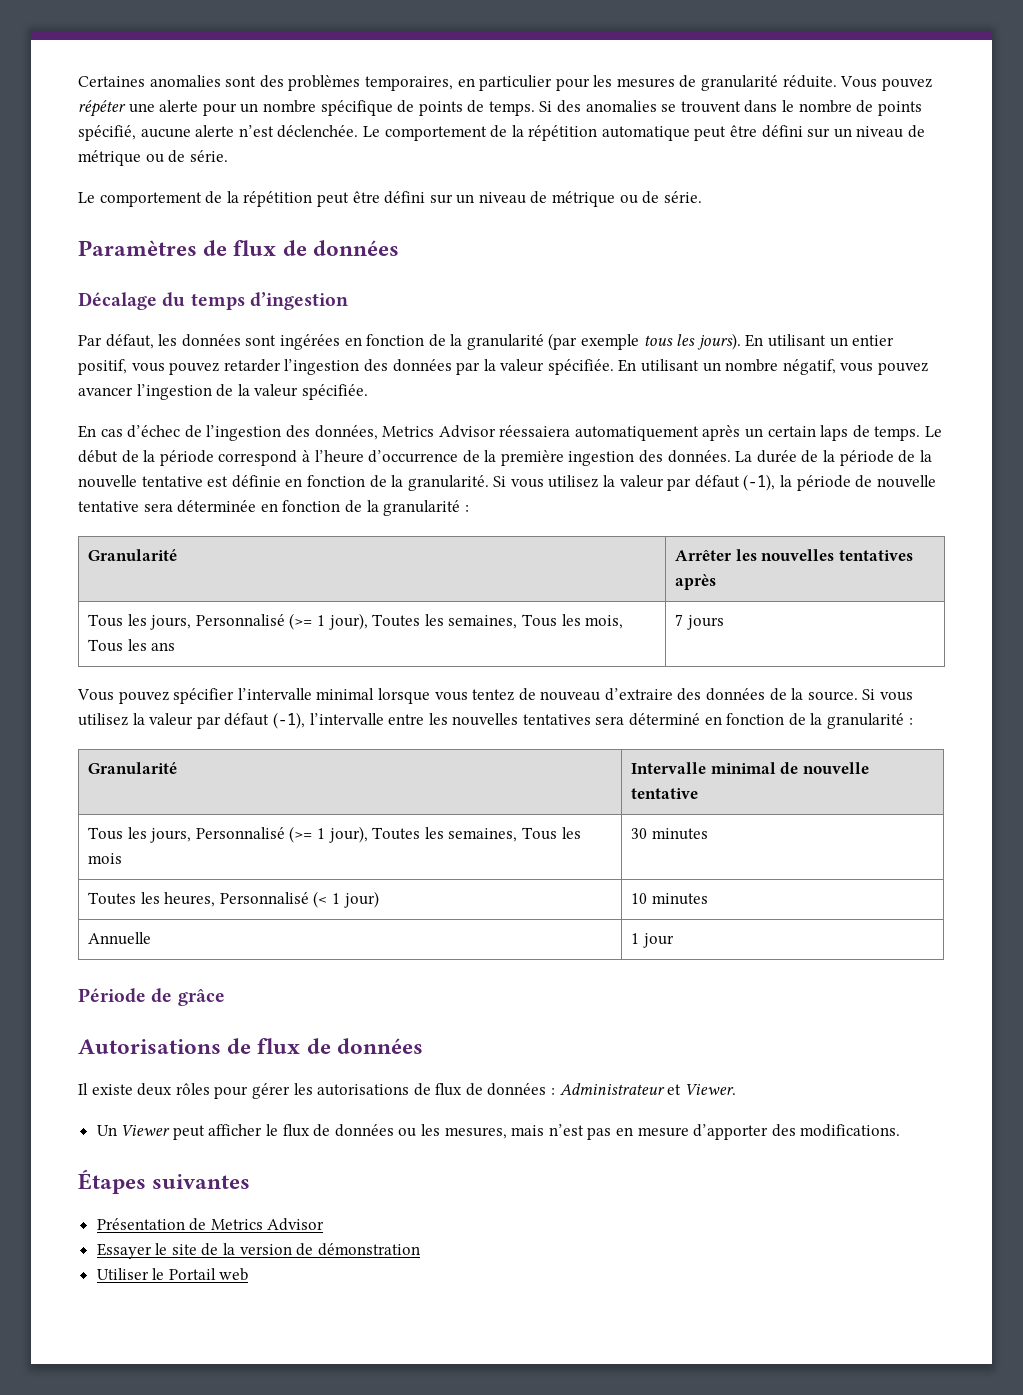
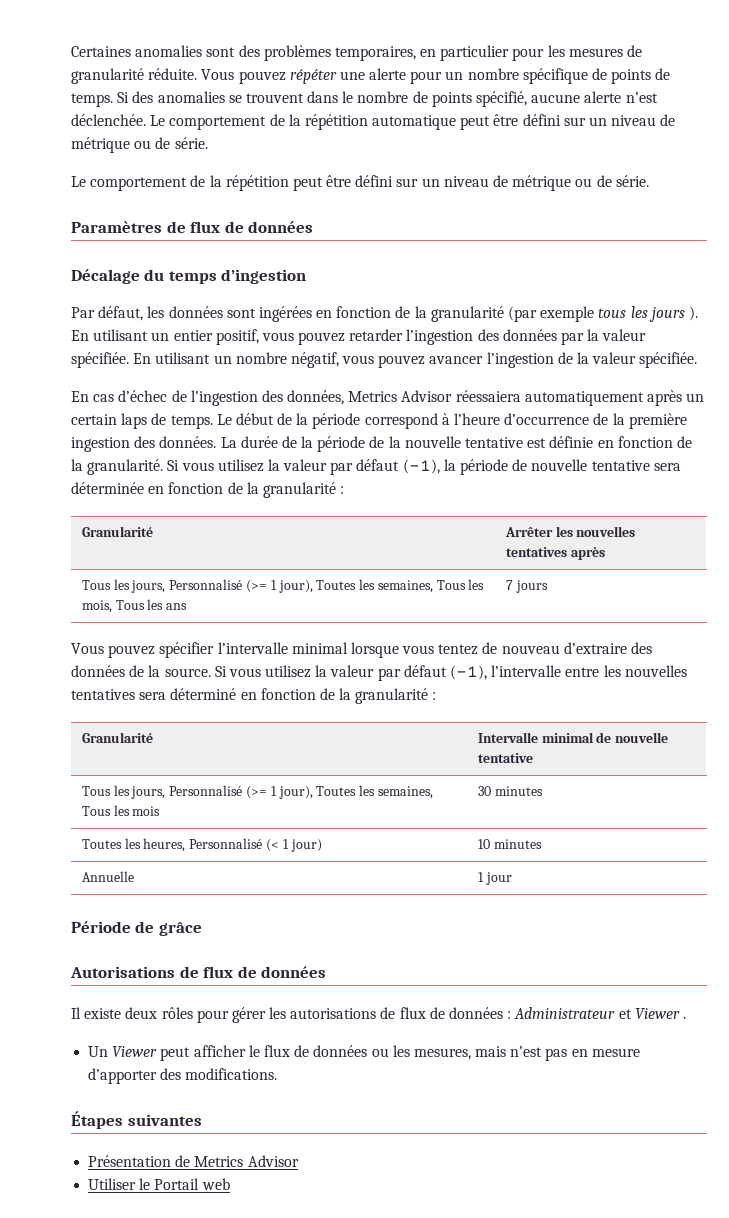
[696,333,741,350] jours). -> [648,306,698,322] jours ).
[684,1084,736,1096] Viewer. -> [634,1008,686,1019] Viewer .
[96,1243,420,1259] // Essayer le site de la version de démonstration -> (299, 1161) none

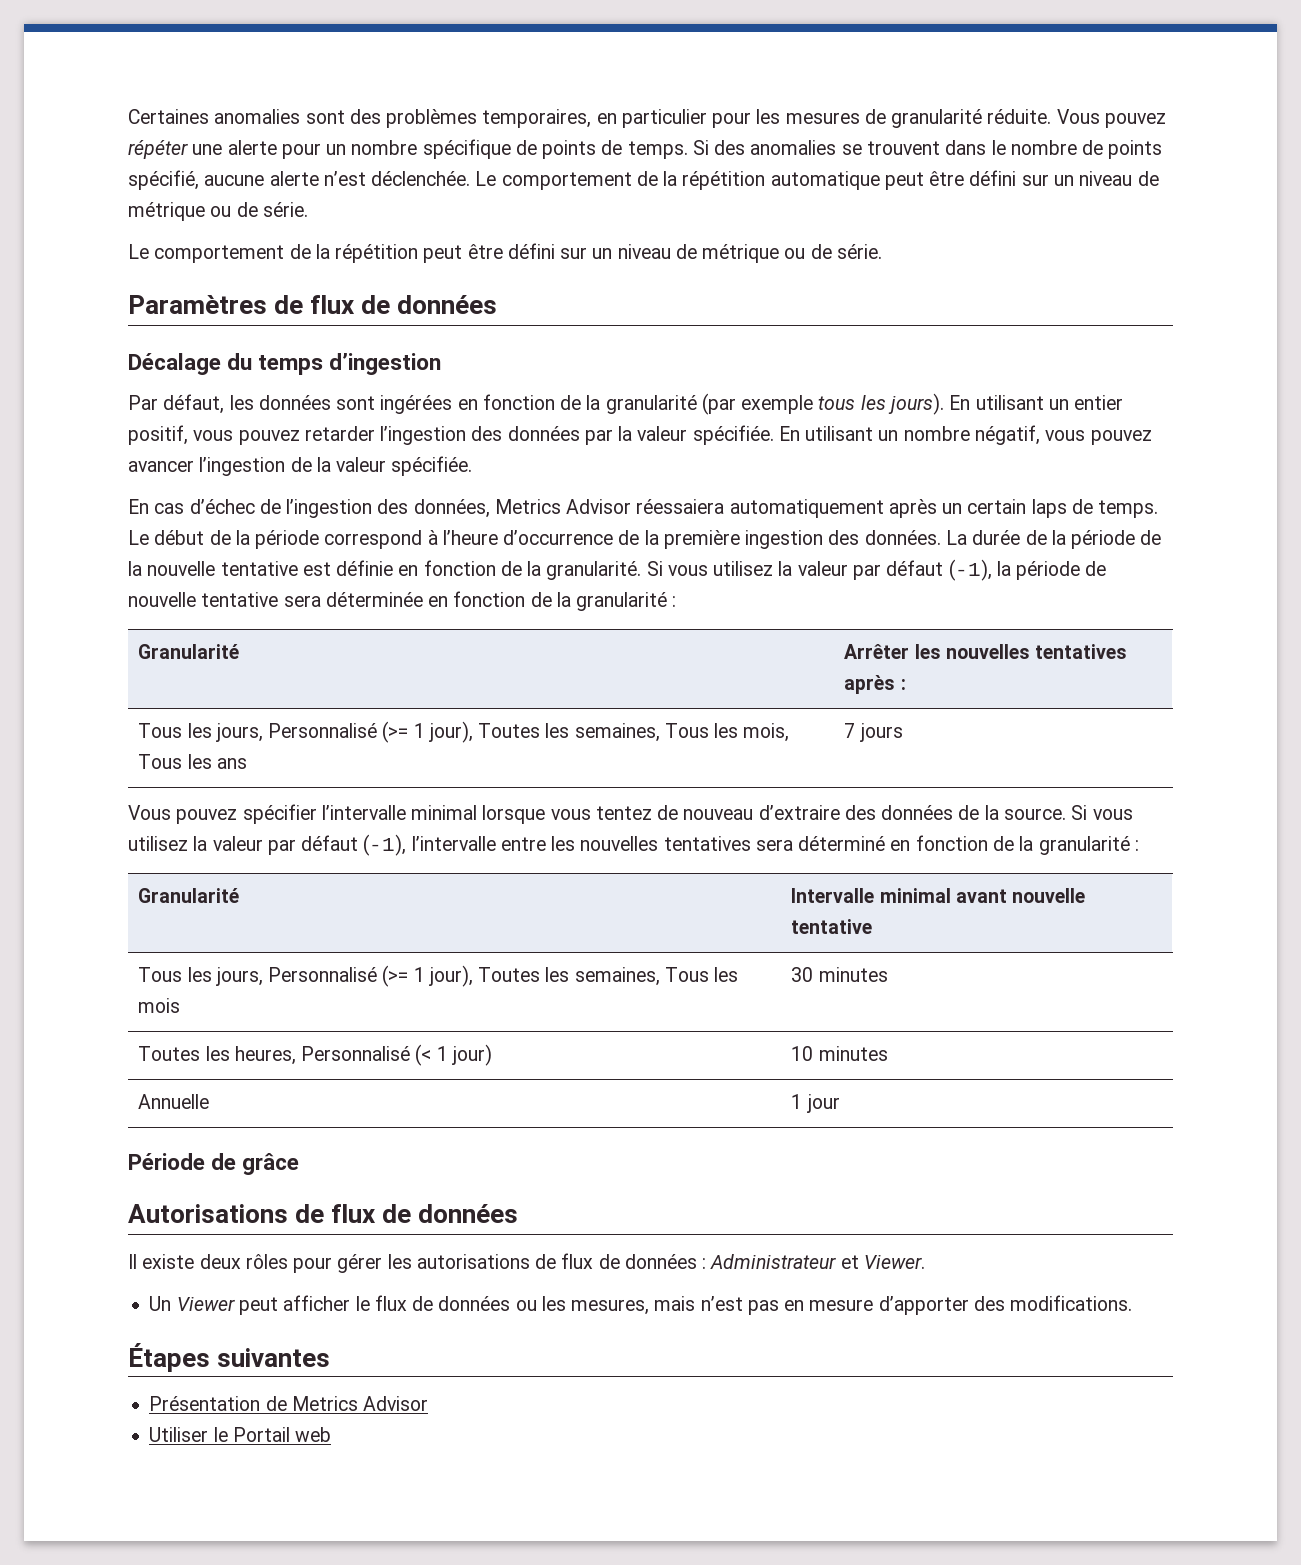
[648,306,698,322] jours ). -> [887,393,944,415] jours).
(605, 553) none -> [900,679,906,690] :
[596,732,612,743] de -> [955,889,1007,903] avant
[634,1008,686,1019] Viewer . -> [863,1255,925,1269] Viewer.

